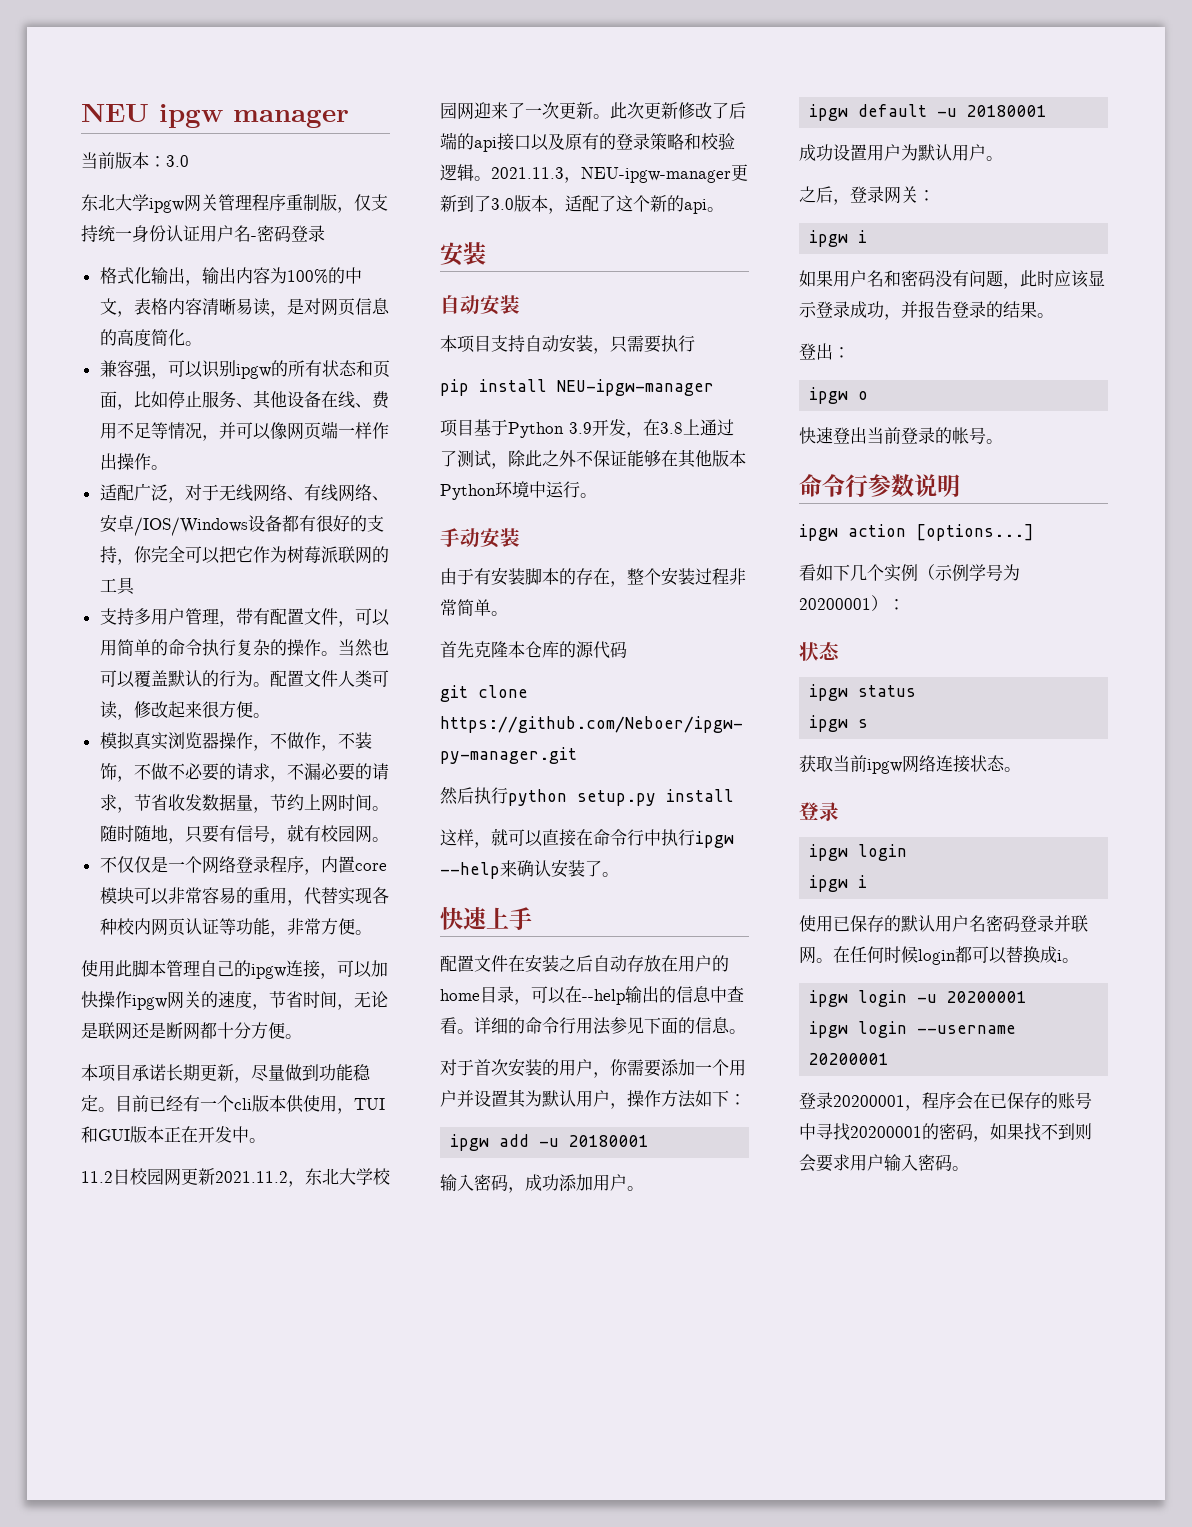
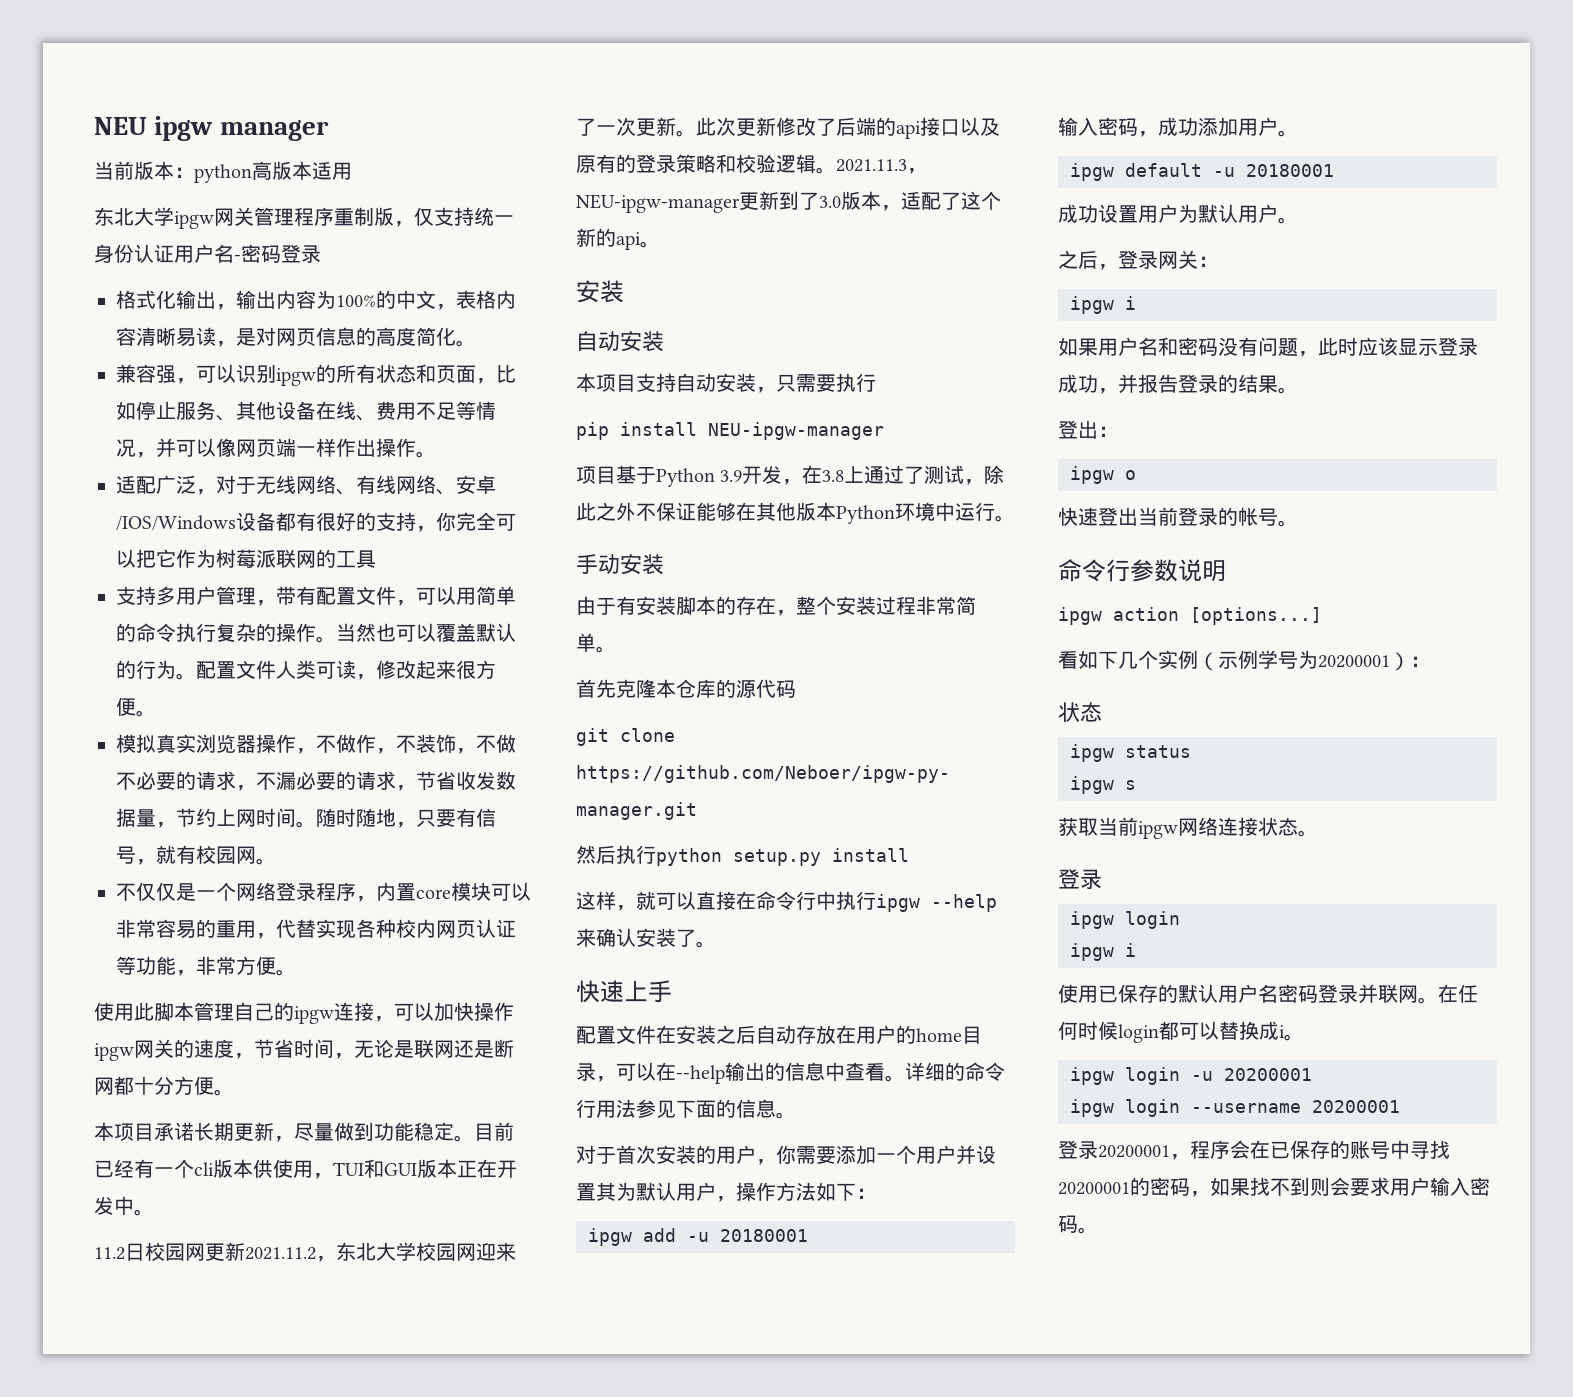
[166,155,189,167] 3.0 -> [194,161,352,183] python高版本适用

